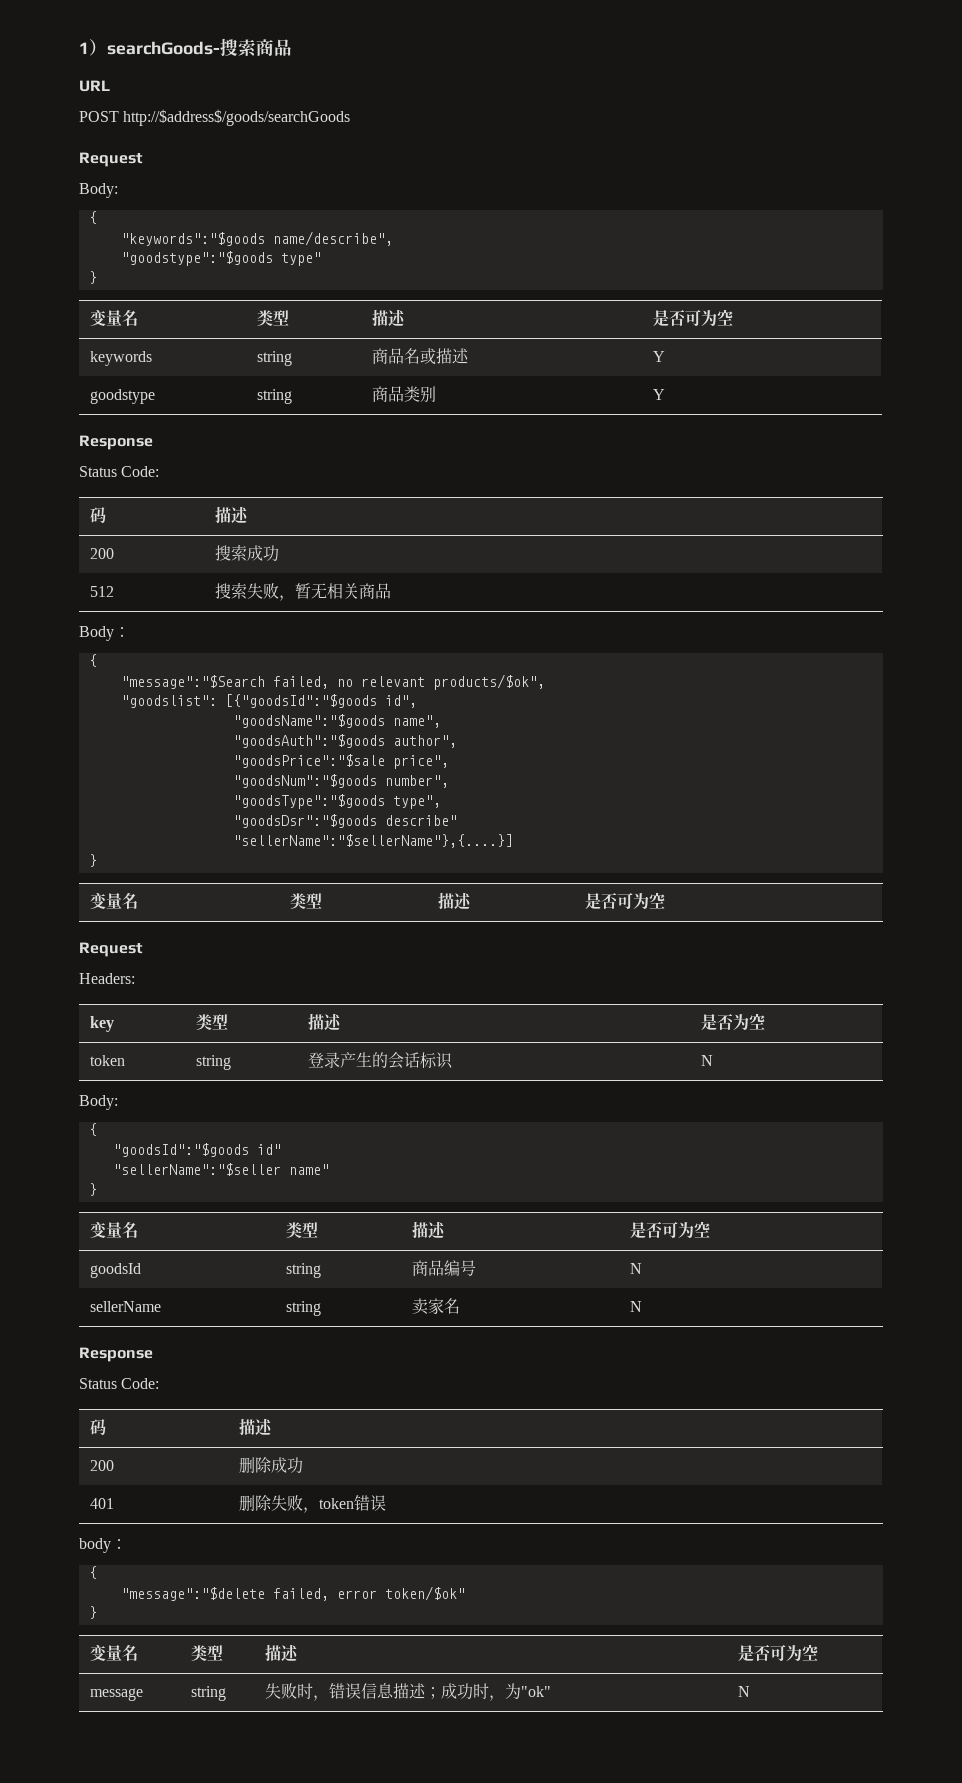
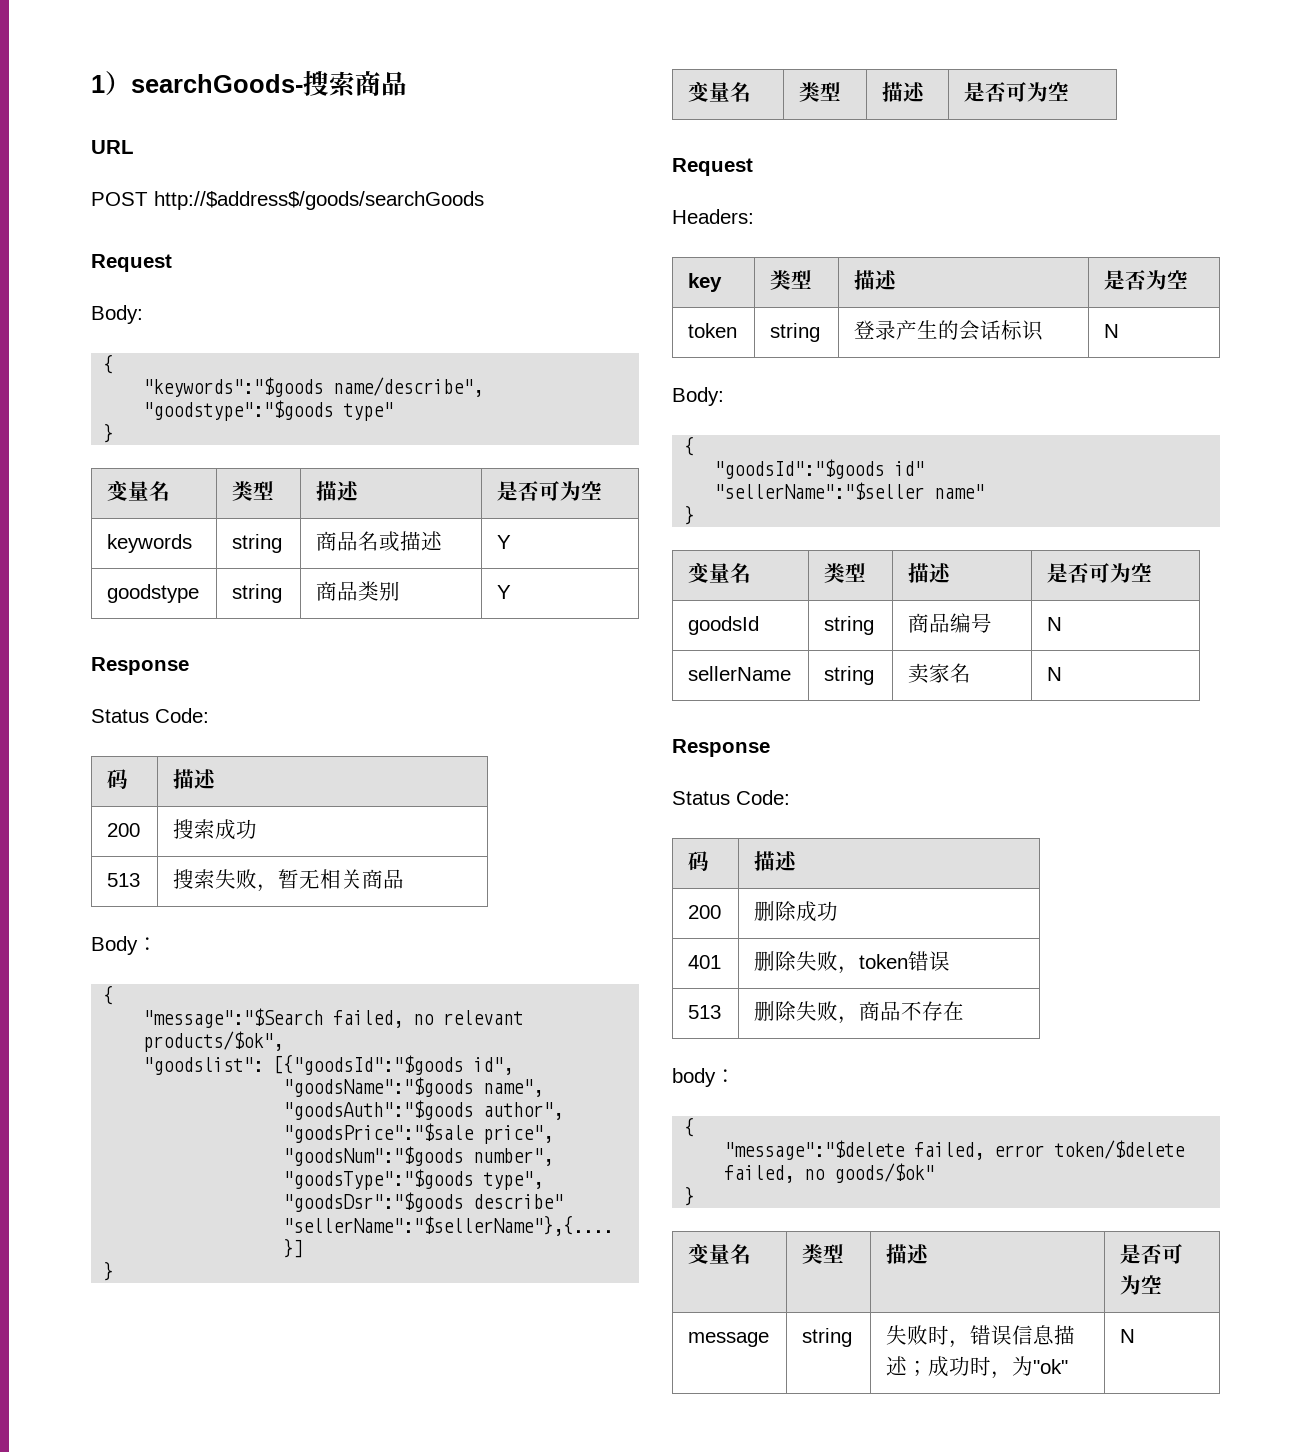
[89,586,114,597] 512 -> [107,873,141,887] 513
(386, 1503) none -> [688,1005,722,1019] [754,1001,965,1024] // 513 | 删除失败，商品不存在
[384,1586,465,1601] token/$ok" -> [1054,1140,1186,1159] [724,1163,935,1183] token/$delete failed, no goods/$ok"

